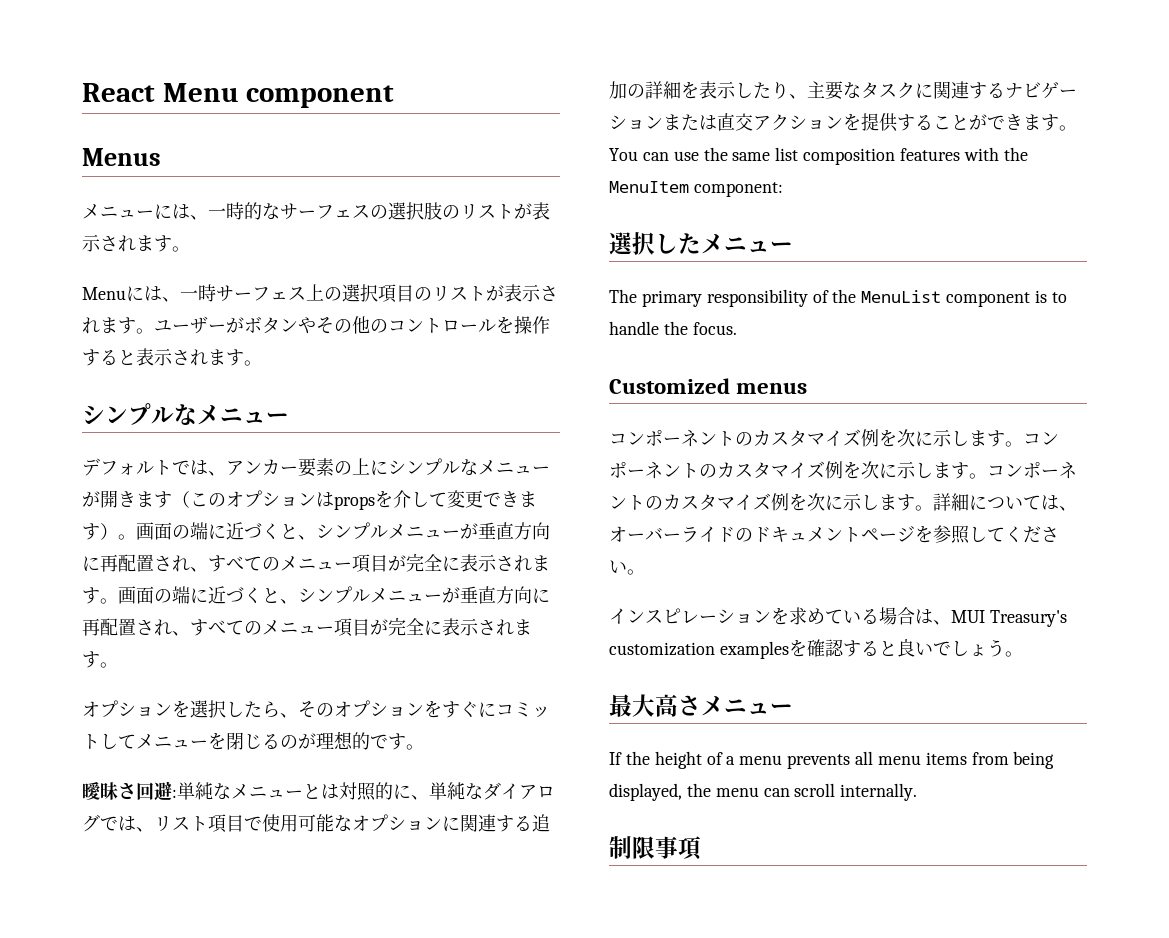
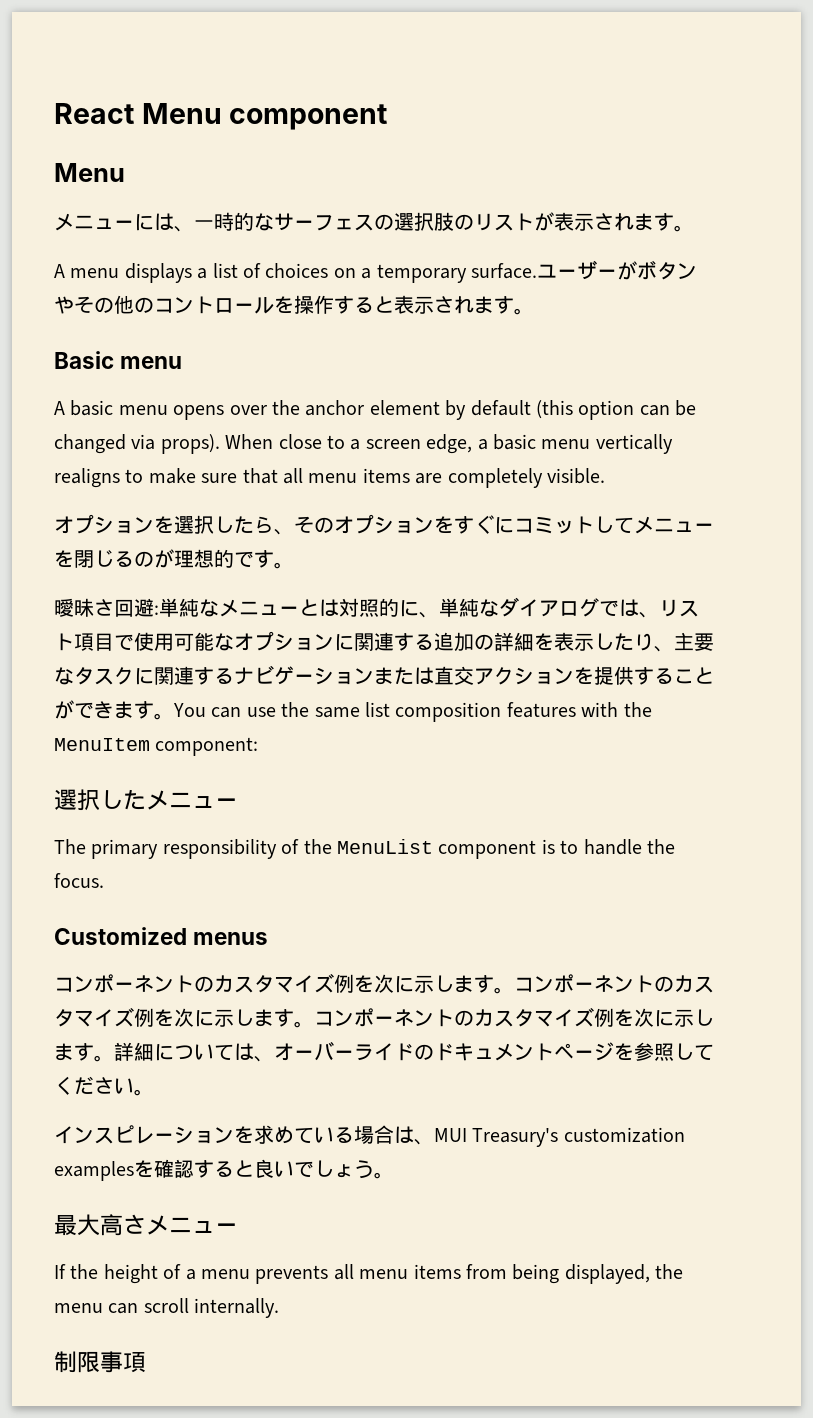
[82,148,161,166] Menus -> [54,163,125,182] Menu
[82,284,558,303] [82,317,154,334] Menuには、一時サーフェス上の選択項目のリストが表示されます。 -> [54,263,537,283] A menu displays a list of choices on a temporary surface.
[82,403,289,425] [82,458,550,477] [82,490,537,510] [82,522,550,540] [82,553,550,573] [82,586,550,604] [82,617,532,637] [82,651,118,668] シンプルなメニュー // デフォルトでは、アンカー要素の上にシンプルなメニューが開きます（このオプションはpropsを介して変更できます）。画面の端に近づくと、シンプルメニューが垂直方向に再配置され、すべてのメニュー項目が完全に表示されます。画面の端に近づくと、シンプルメニューが垂直方向に再配置され、すべてのメニュー項目が完全に表示されます。 -> [54,351,183,369] [54,400,697,420] [54,434,673,454] [54,468,605,488] Basic menu // A basic menu opens over the anchor element by default (this option can be changed via props). When close to a screen edge, a basic menu vertically realigns to make sure that all menu items are completely visible.

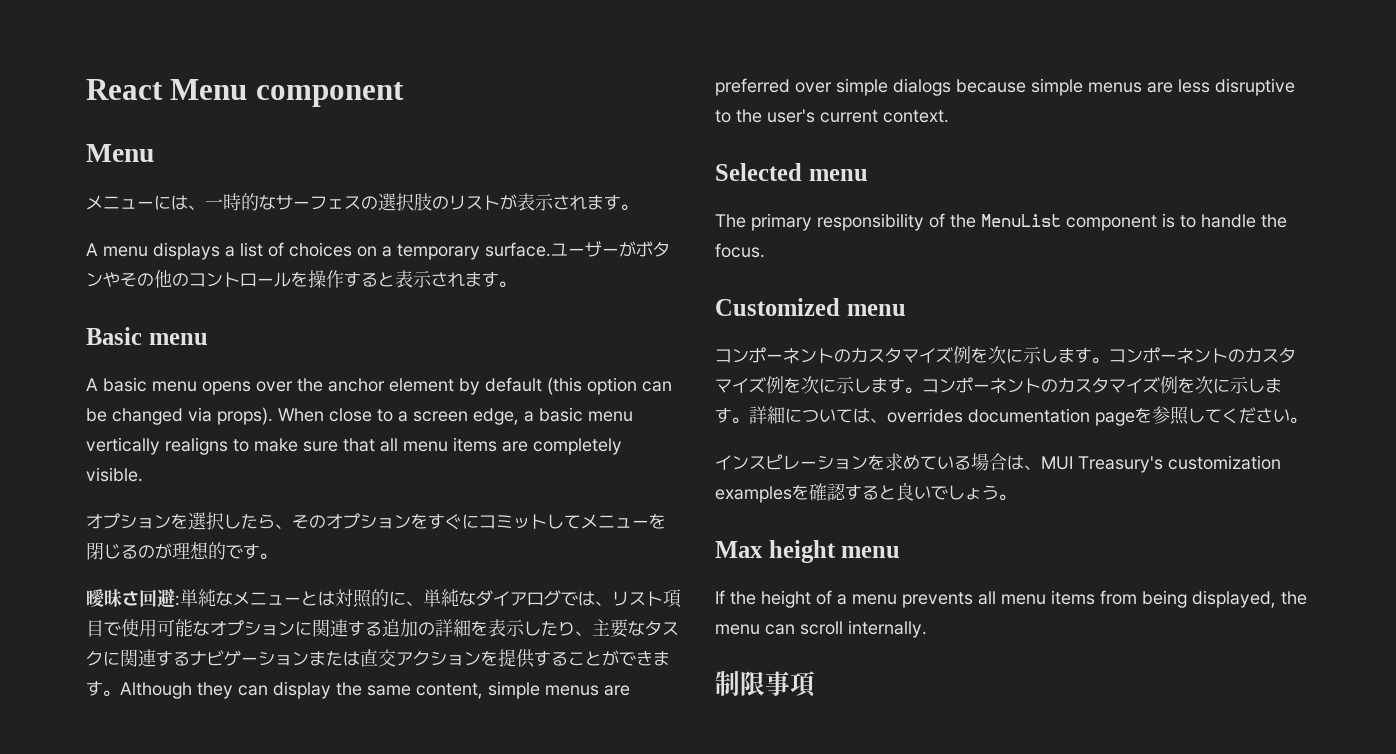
[173,702,652,722] [54,737,259,756] [54,789,238,811] You can use the same list composition features with the MenuItem component: // 選択したメニュー -> [120,681,630,699] [715,78,1295,96] [715,109,949,123] [715,163,868,181] Although they can display the same content, simple menus are preferred over simple dialogs because simple menus are less disruptive to the user's current context. // Selected menu
[193,932,269,945] menus -> [846,304,906,316] menu
[274,1041,614,1061] オーバーライドのドキュメントページ -> [887,408,1135,426] overrides documentation page
[54,1214,238,1236] 最大高さメニュー -> [715,540,901,563] Max height menu

